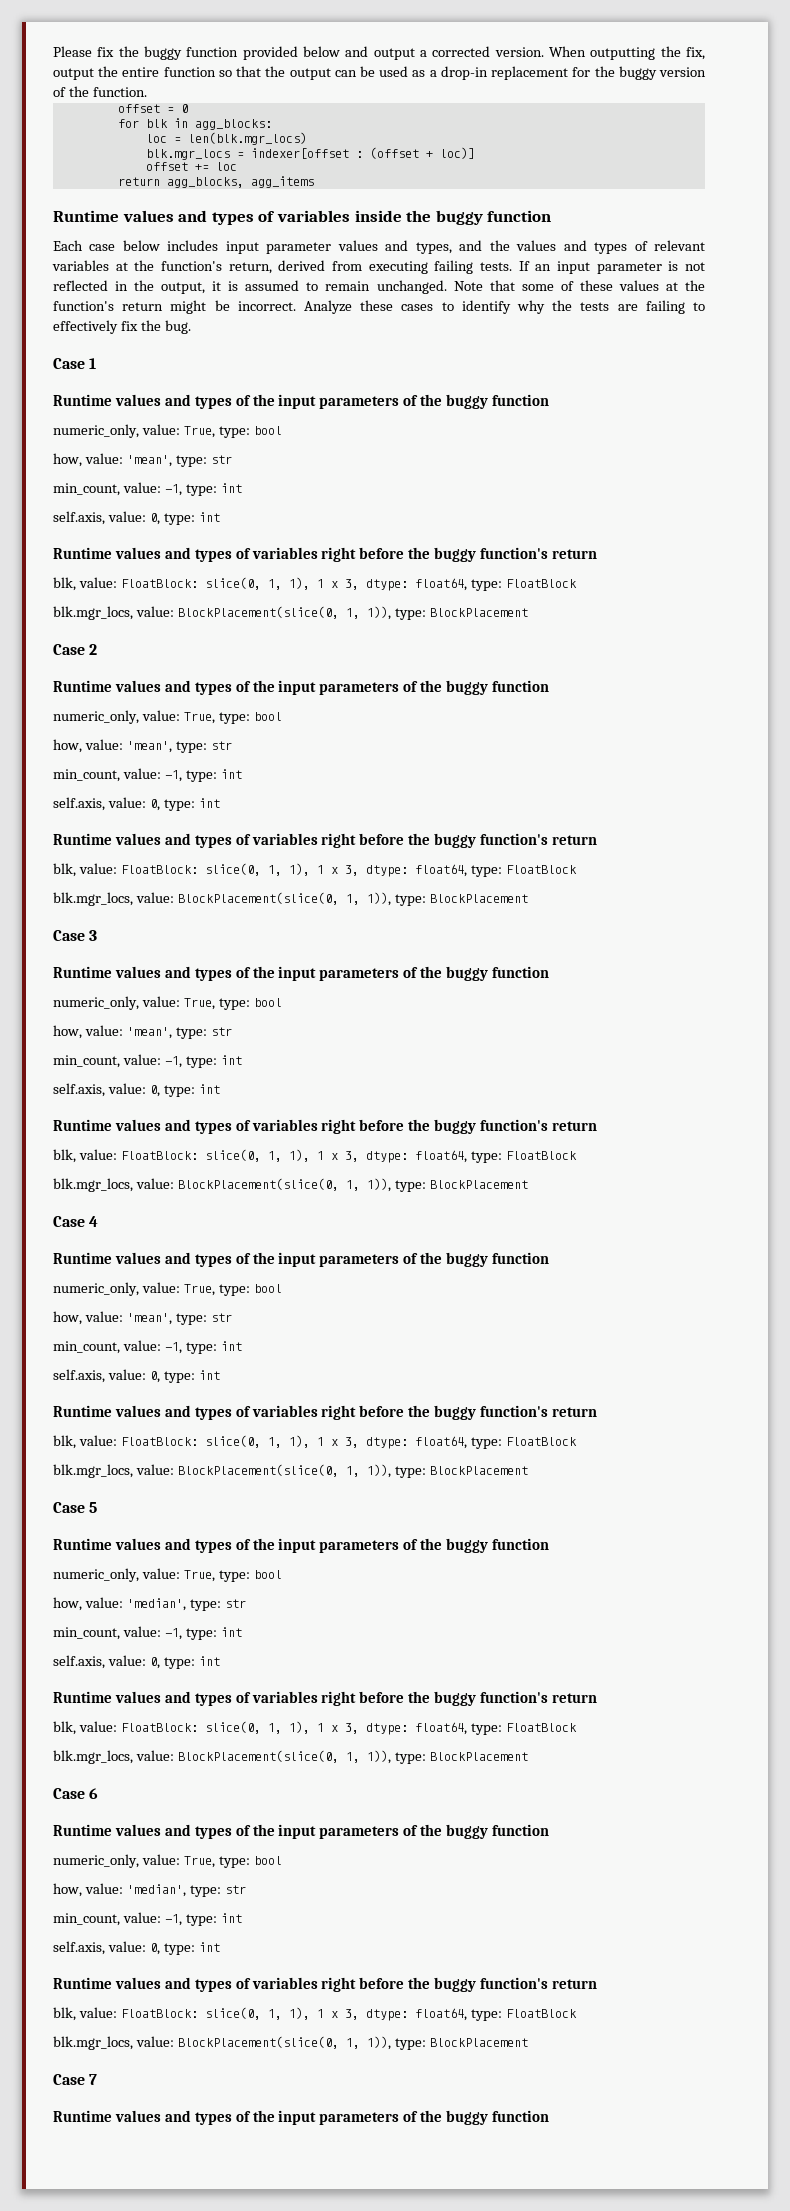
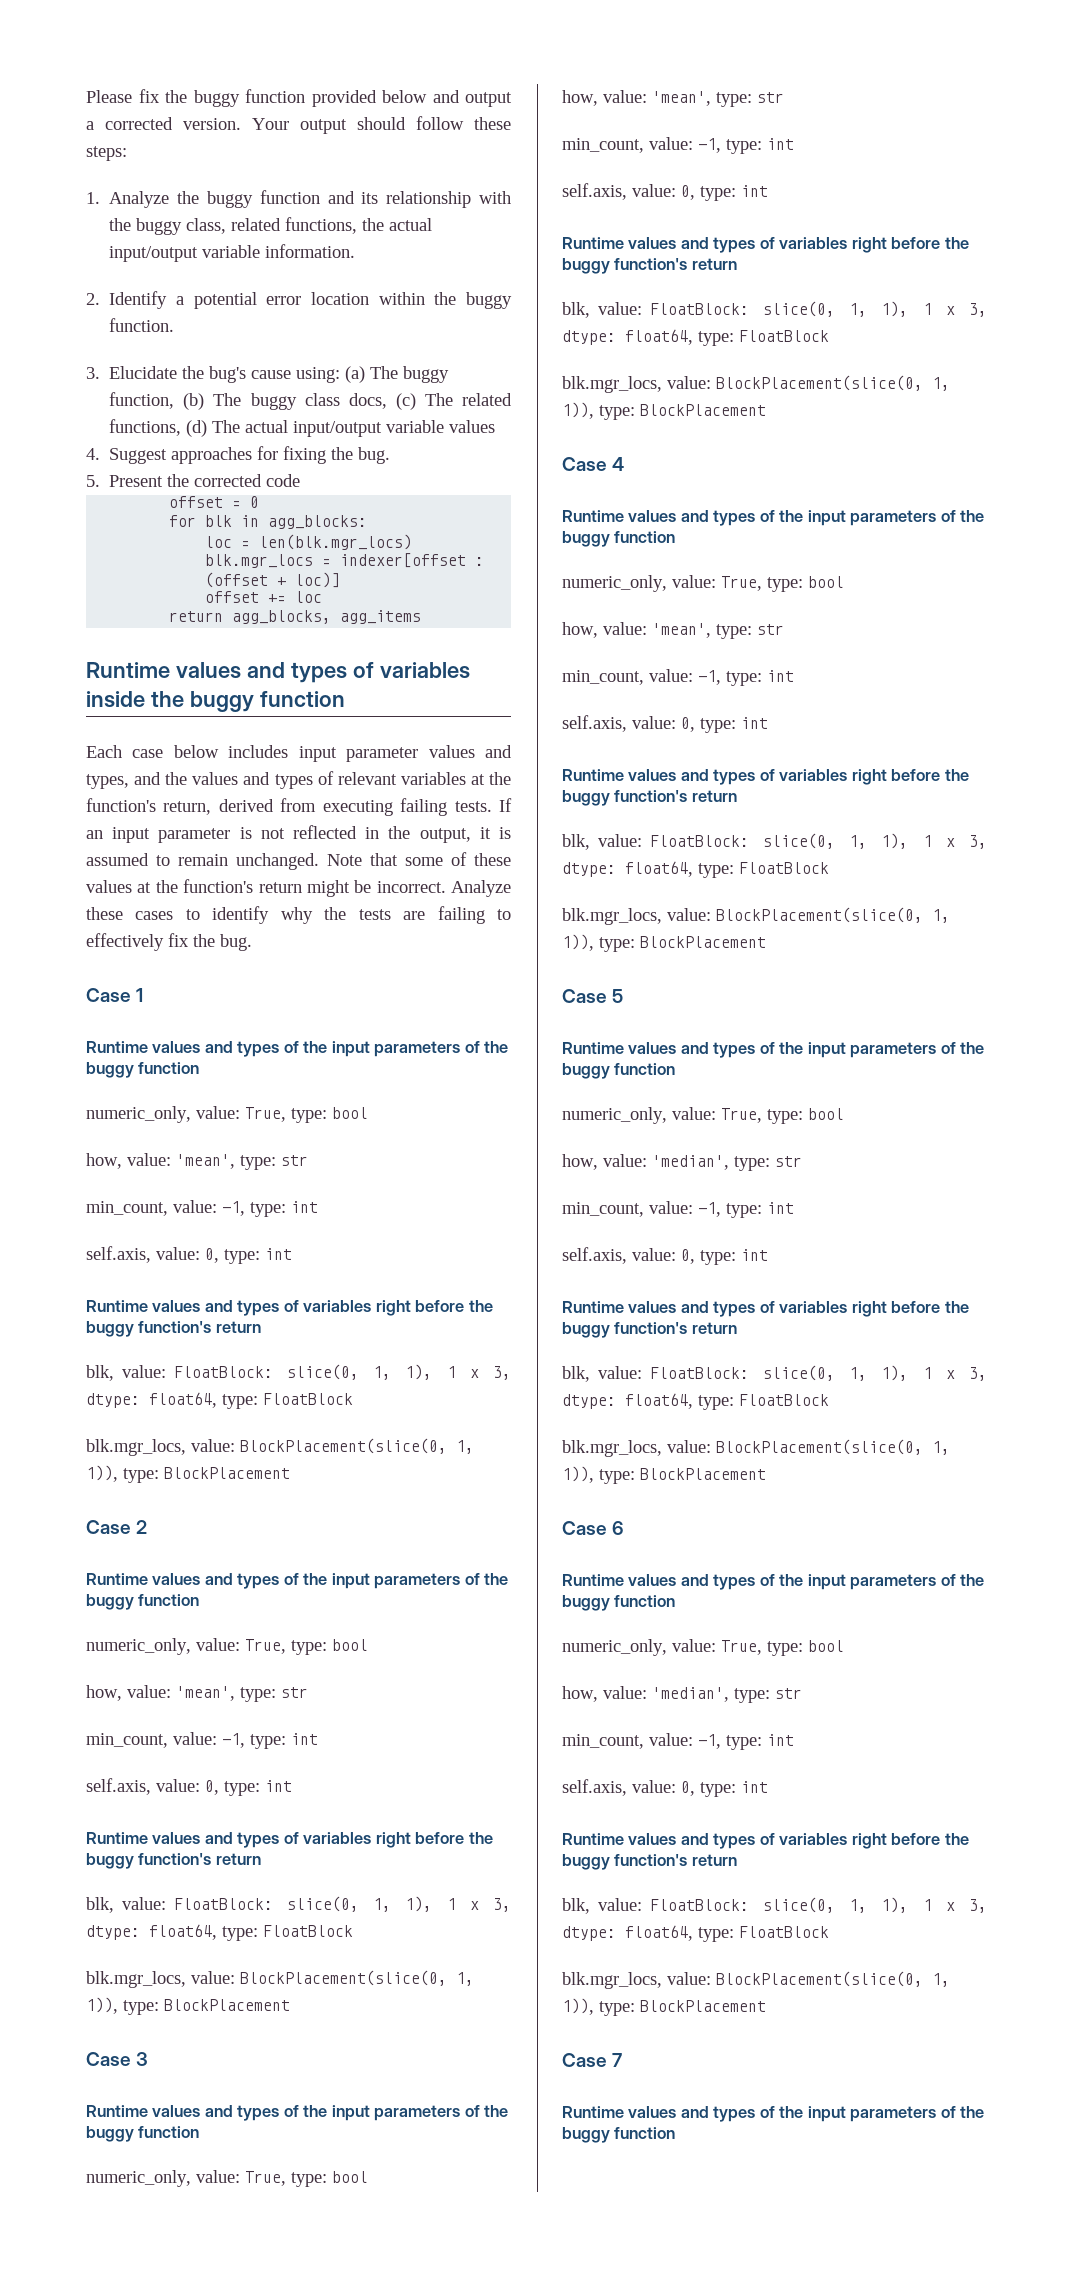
[548,46,705,60] [53,66,706,80] [53,86,147,97] When outputting the fix, output the entire function so that the output can be used as a drop-in replacement for the buggy version of the function. -> [252,116,511,134] [86,146,127,161] [86,190,511,208] [109,217,433,235] [109,244,356,262] [86,291,512,309] [109,318,175,332] [86,366,450,383] [109,392,512,410] [109,419,496,437] [86,446,391,464] [86,474,301,487] Your output should follow these steps: // 1. Analyze the buggy function and its relationship with the buggy class, related functions, the actual input/output variable information. // 2. Identify a potential error location within the buggy function. // 3. Elucidate the bug's cause using: (a) The buggy function, (b) The buggy class docs, (c) The related functions, (d) The actual input/output variable values // 4. Suggest approaches for fixing the bug. // 5. Present the corrected code

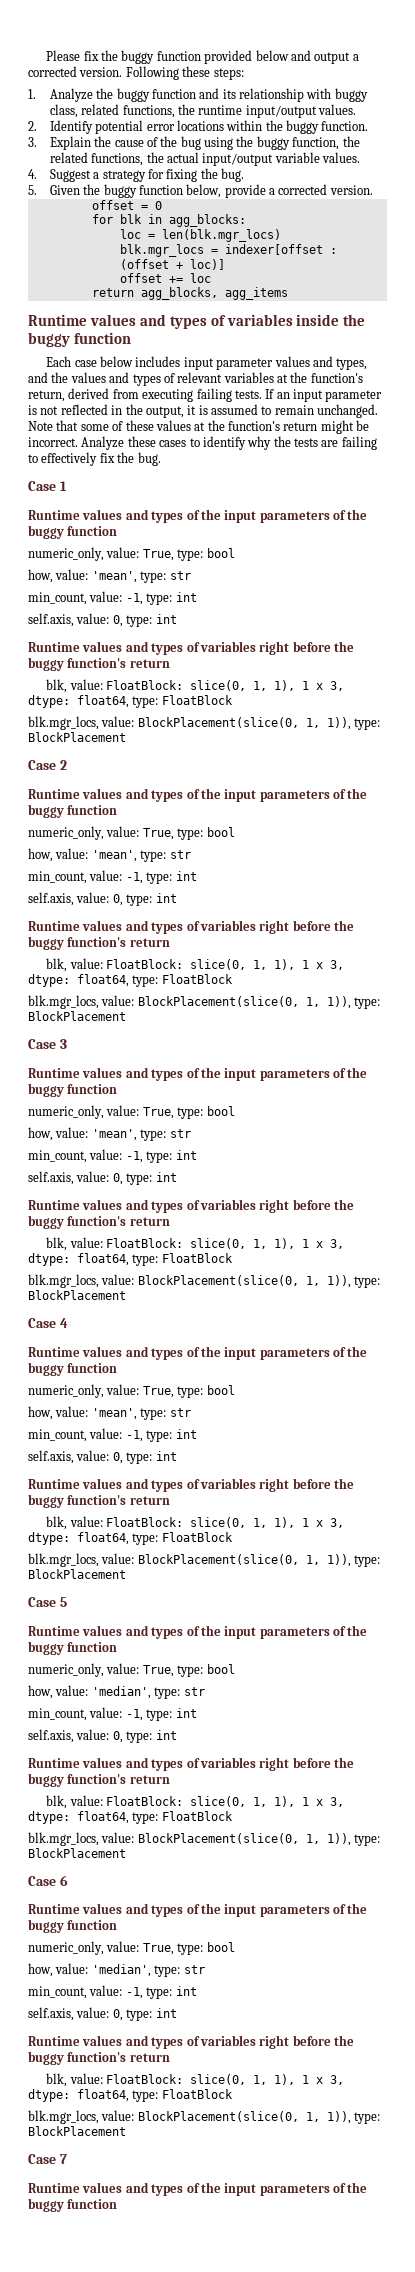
[252,116,464,134] Your output should follow -> [125,66,179,80] Following
[109,218,227,235] the buggy class, -> [334,88,368,102] [49,104,356,118] [28,120,369,134] [28,136,360,150] buggy class, related functions, the runtime input/output values. // 2. Identify potential error locations within the buggy function. // 3. Explain the cause of the bug using the buggy function, the
[265,244,356,258] [86,291,512,309] [109,318,175,332] [86,366,450,383] [109,392,512,410] [109,419,496,437] information. // 2. Identify a potential error location within the buggy function. // 3. Elucidate the bug's cause using: (a) The buggy function, (b) The buggy class docs, (c) The related functions, (d) The actual input/output variable values -> [321,152,360,163] values.
[171,447,253,464] approaches -> [93,170,146,182] a strategy
[109,474,301,487] Present the corrected code -> [49,184,373,198] Given the buggy function below, provide a corrected version.

